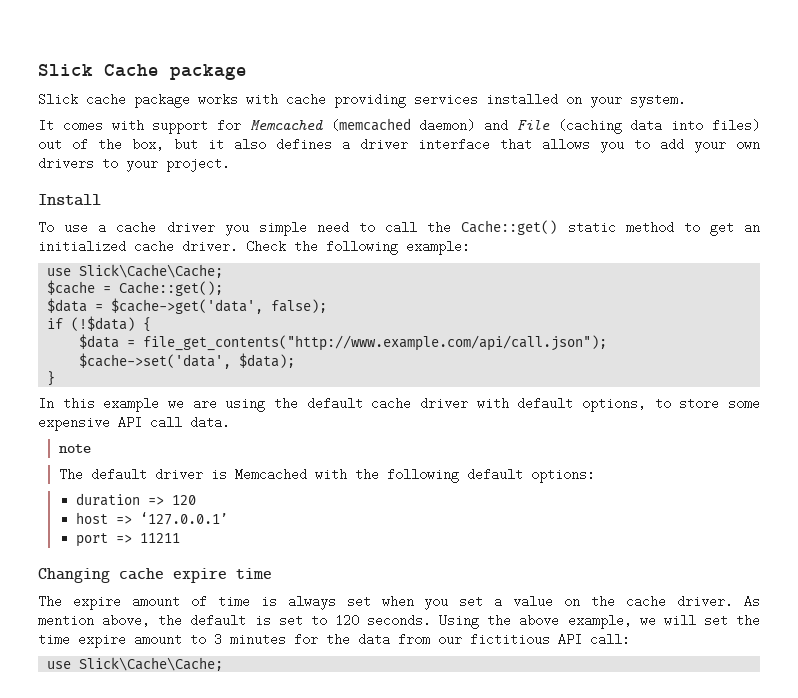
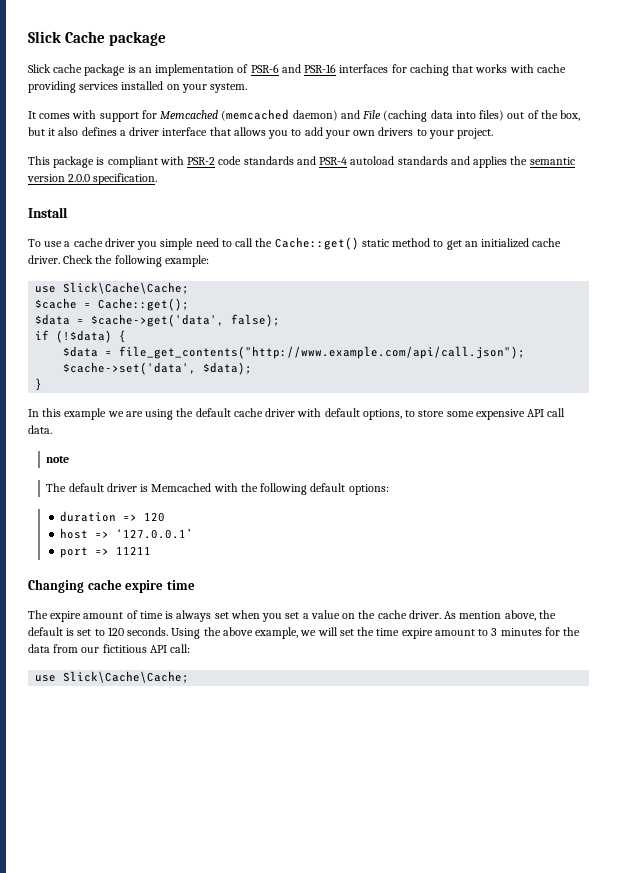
(190, 100) none -> [127,64,474,76] is an implementation of PSR-6 and PSR-16 interfaces for caching that
(230, 164) none -> [28,156,575,168] [27,173,158,185] // This package is compliant with PSR-2 code standards and PSR-4 autoload standards and applies the semantic version 2.0.0 specification.

